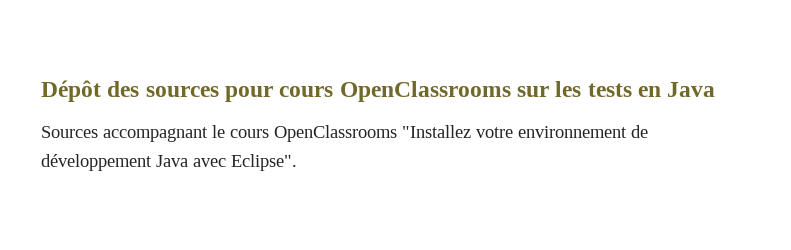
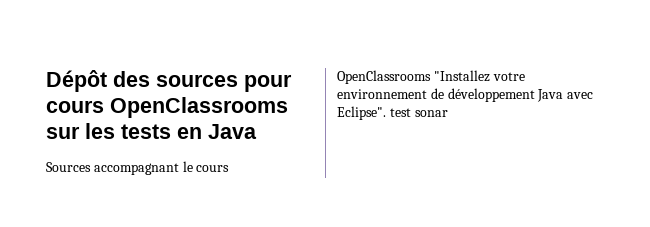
(297, 162) none -> [389,108,448,117] test sonar

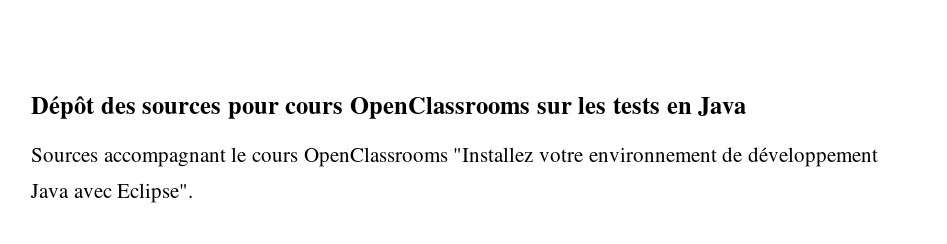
[389,108,448,117] test sonar -> (194, 193) none

